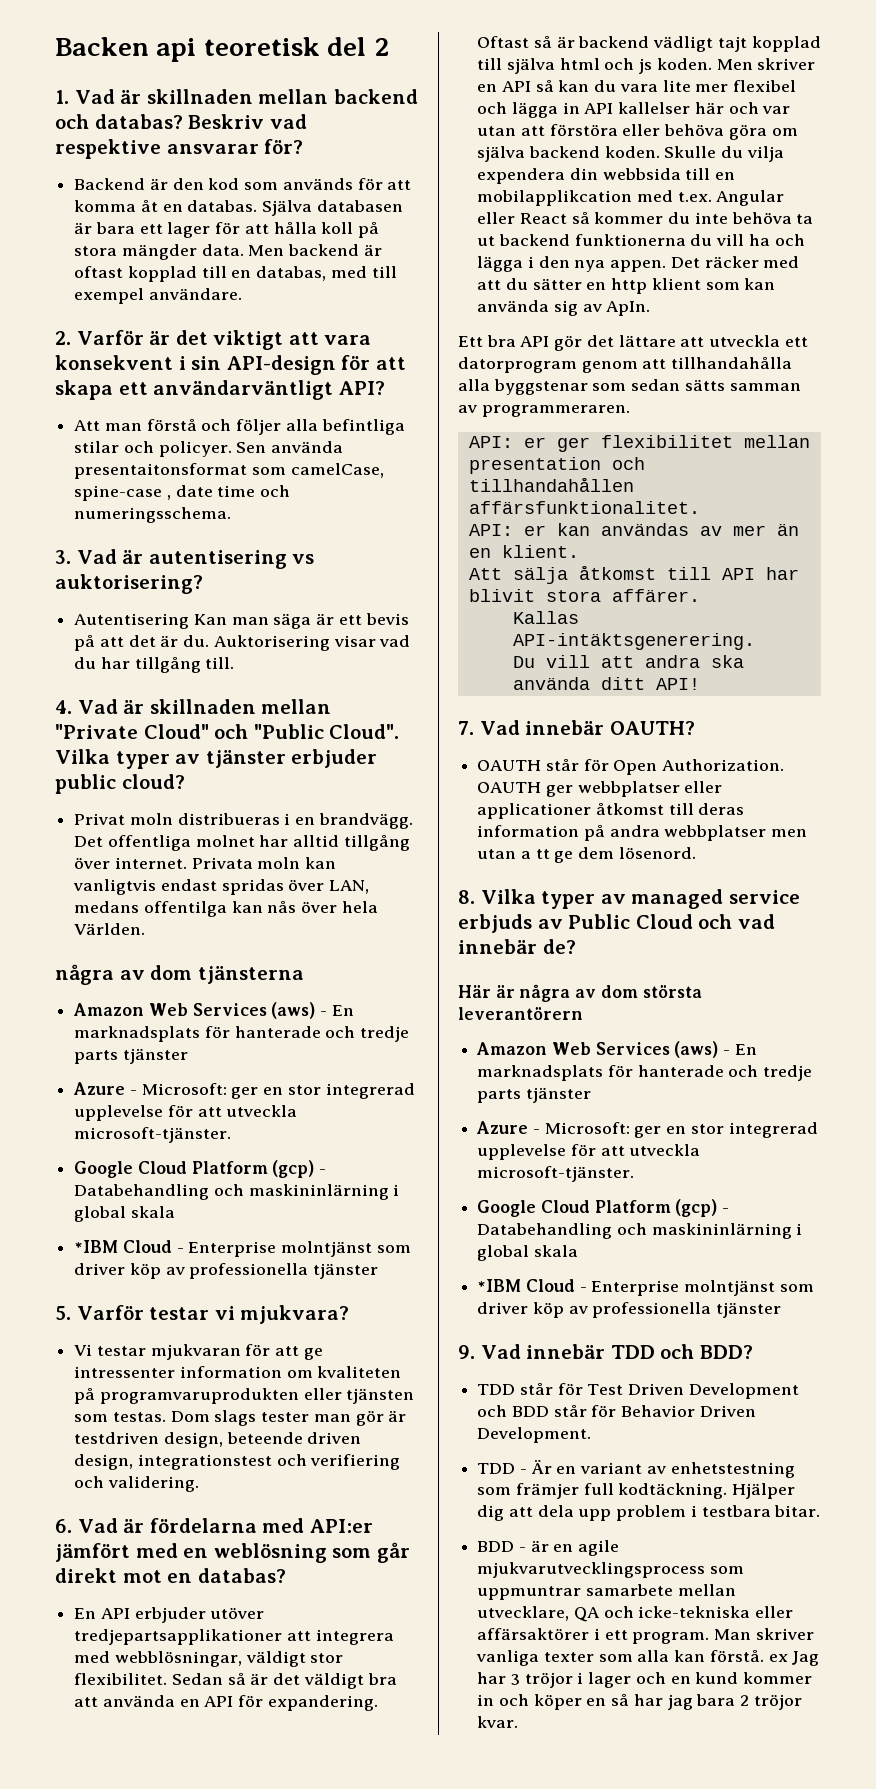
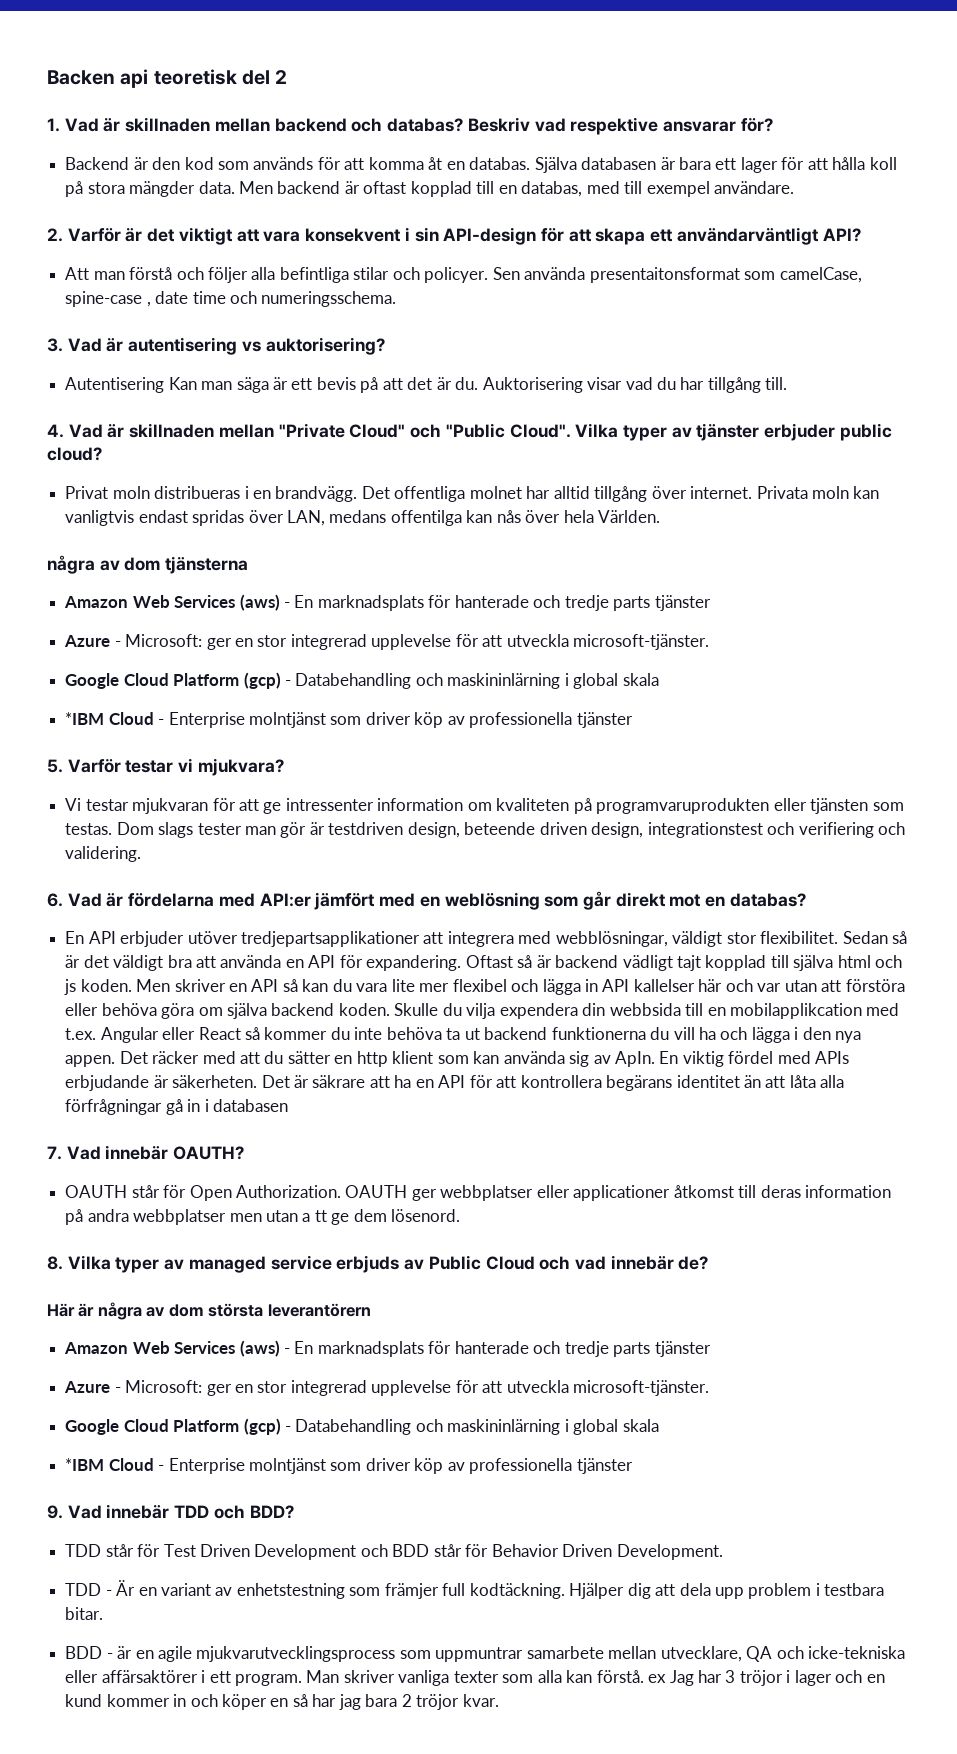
[458,335,808,351] [458,357,793,373] [458,379,801,395] [458,405,630,417] [468,435,810,452] [468,457,645,474] [468,477,634,492] [468,501,700,514] [468,523,799,536] [468,545,579,558] [468,565,799,584] [468,589,700,602] [512,611,579,624] [512,633,755,650] [512,655,744,668] [512,677,700,690] // Ett bra API gör det lättare att utveckla ett datorprogram genom att tillhandahålla alla byggstenar som sedan sätts samman av programmeraren. // API: er ger flexibilitet mellan presentation och tillhandahållen affärsfunktionalitet. // API: er kan användas av mer än en klient. // Att sälja åtkomst till API har blivit stora affärer. // Kallas API-intäktsgenerering. // Du vill att andra ska använda ditt API! -> [659,1051,850,1067] [65,1075,845,1091] [65,1099,288,1115] En viktig fördel med APIs erbjudande är säkerheten. Det är säkrare att ha en API för att kontrollera begärans identitet än att låta alla förfrågningar gå in i databasen

